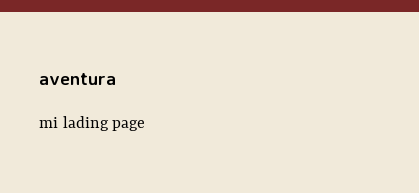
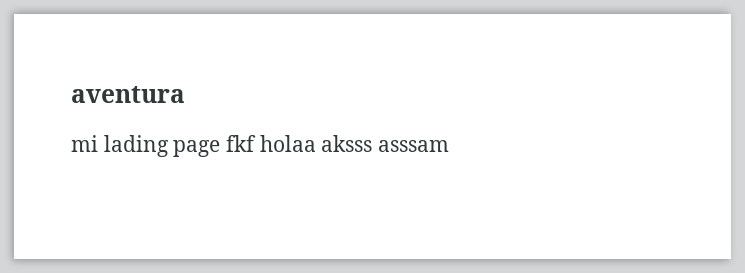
(146, 125) none -> [226,135,450,152] fkf holaa aksss asssam

